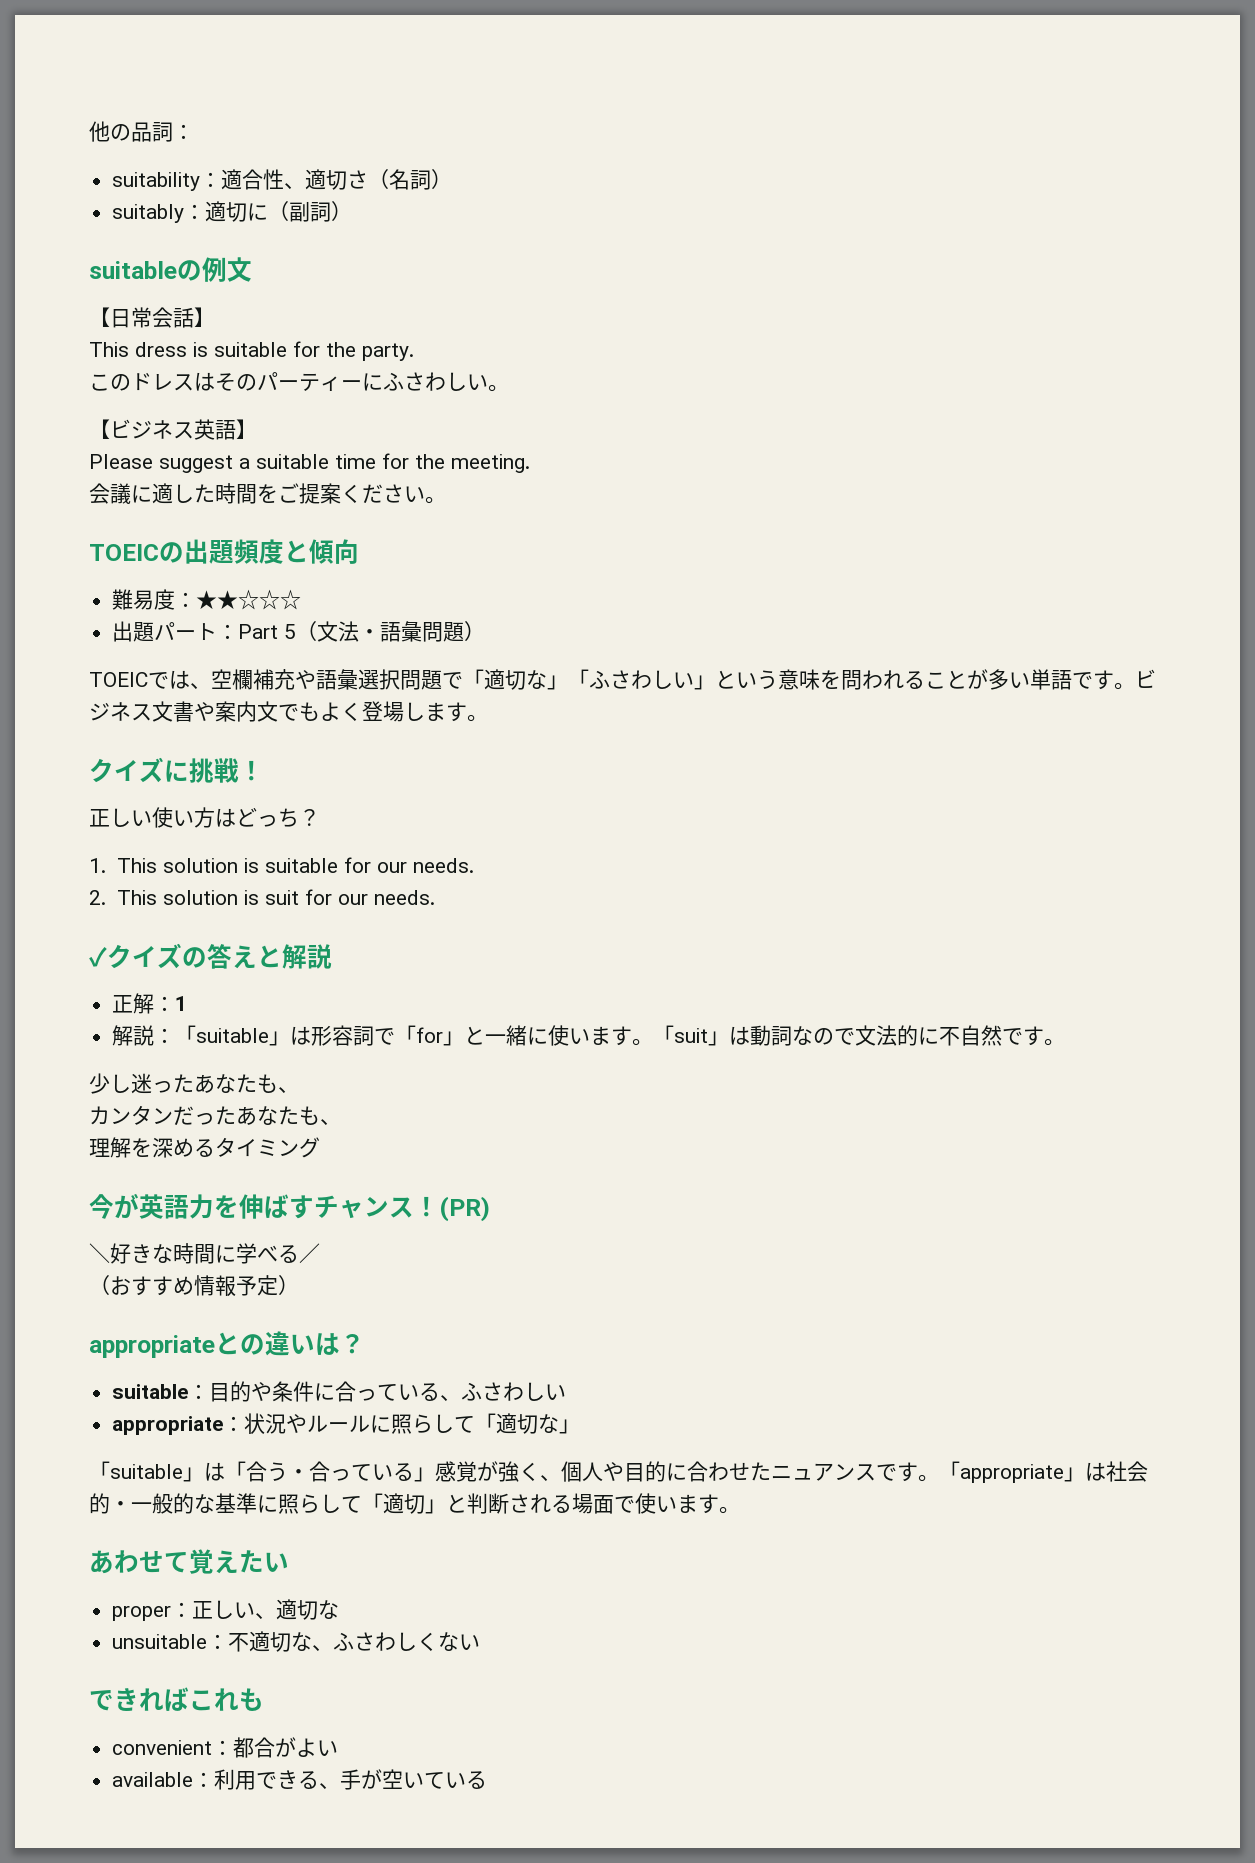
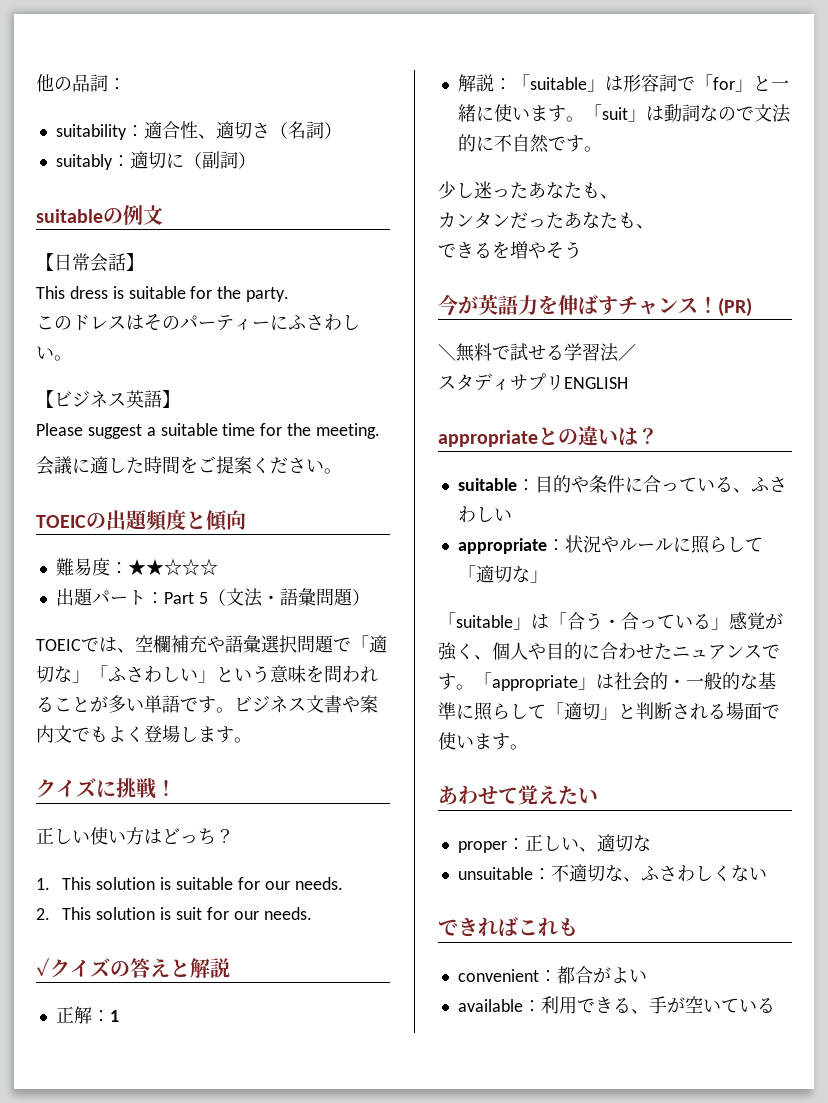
[89,1137,320,1158] 理解を深めるタイミング -> [438,241,582,259] できるを増やそう
[110,1243,320,1264] [89,1275,299,1297] 好きな時間に学べる／ // （おすすめ情報予定） -> [456,343,636,362] [438,373,628,391] 無料で試せる学習法／ // スタディサプリENGLISH

